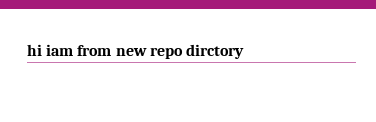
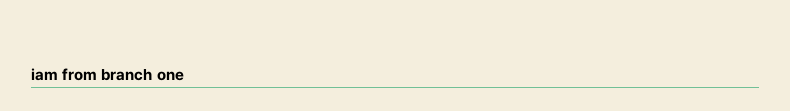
[27,44,42,56] hi -> (31, 74) none
[115,44,244,59] new repo dirctory -> [101,69,184,81] branch one

